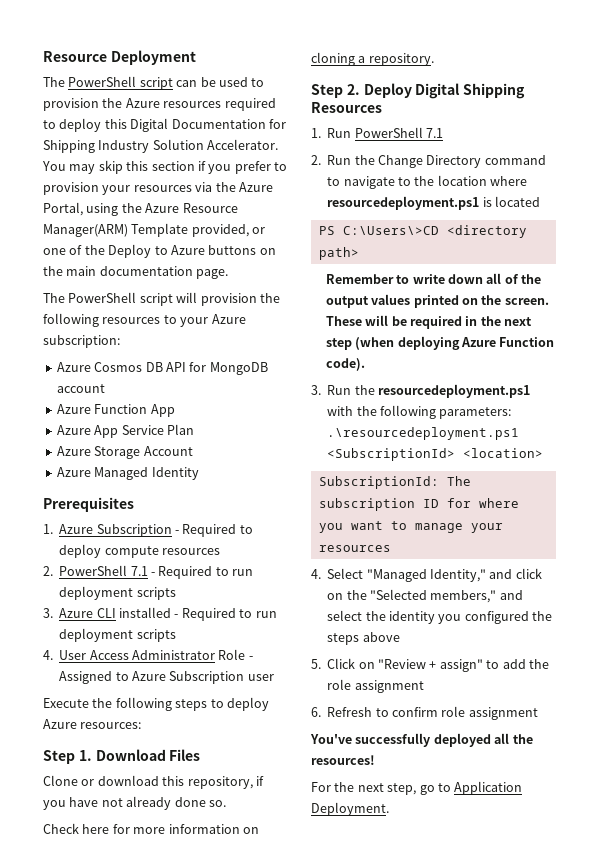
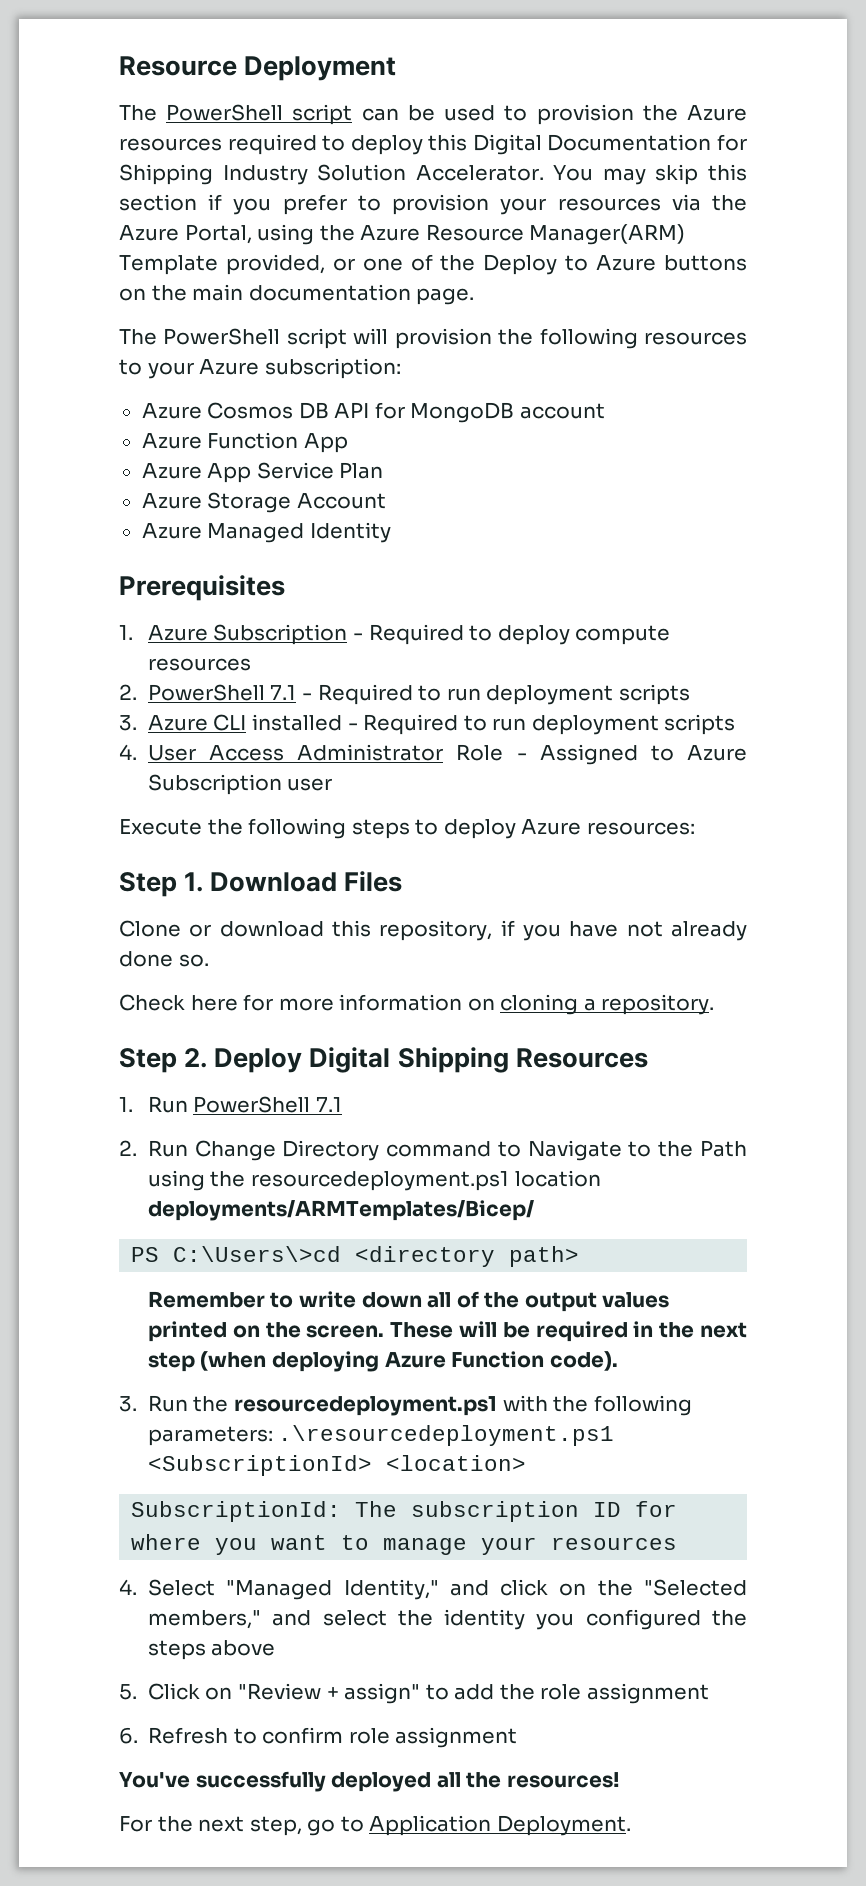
[354,155,375,165] the -> (188, 1148) none
[343,176,395,189] navigate -> [527,1140,622,1161] Navigate
[437,175,528,186] [327,196,540,210] location where resourcedeployment.ps1 is located -> [700,1140,747,1157] [147,1170,601,1191] [147,1200,534,1221] Path using the resourcedeployment.ps1 location deployments/ARMTemplates/Bicep/
[342,226,439,235] C:\Users\>CD -> [173,1246,342,1262] C:\Users\>cd

